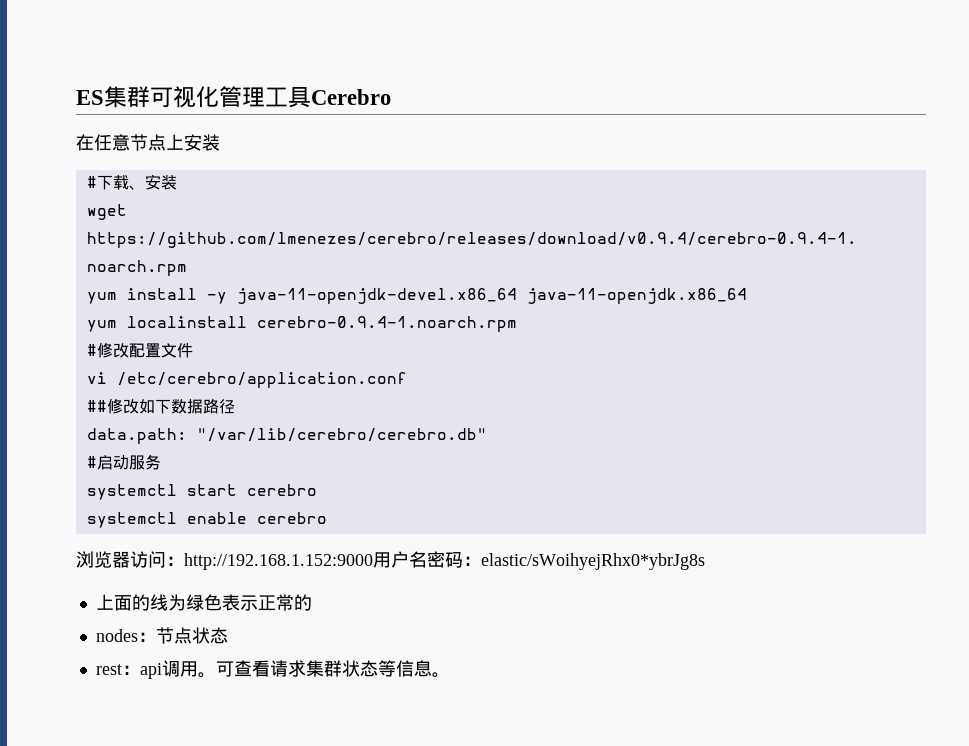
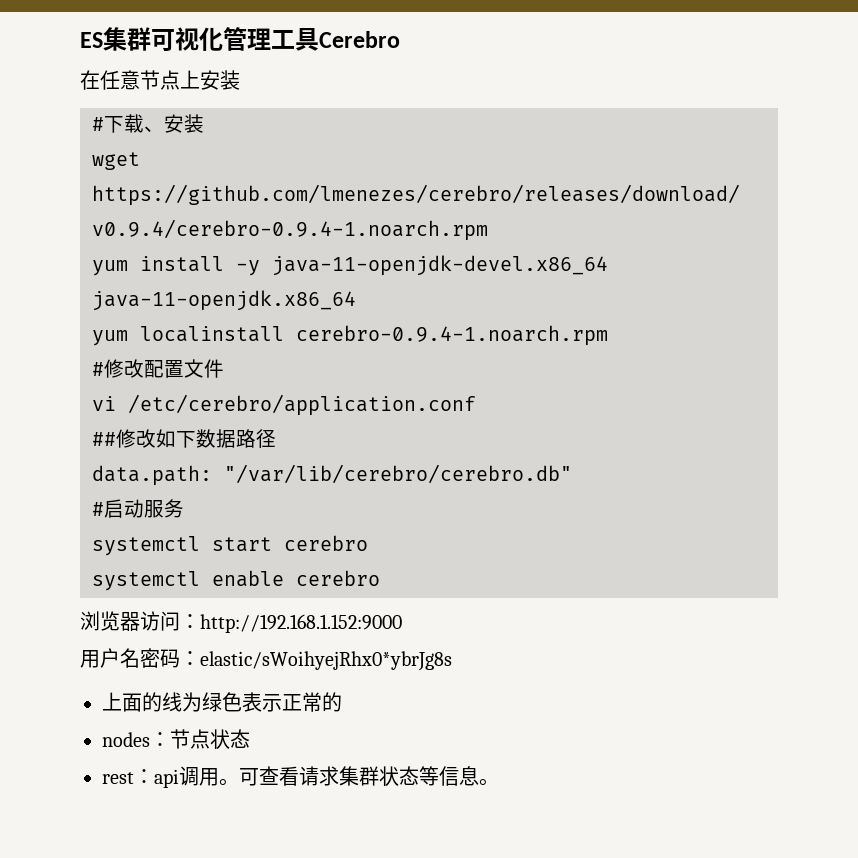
(373, 561) none -> (402, 623) //

